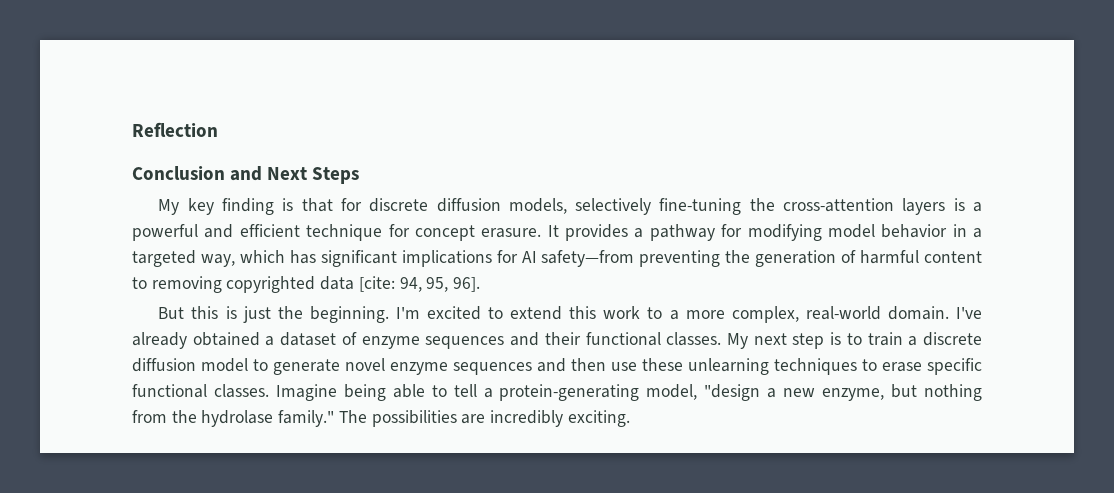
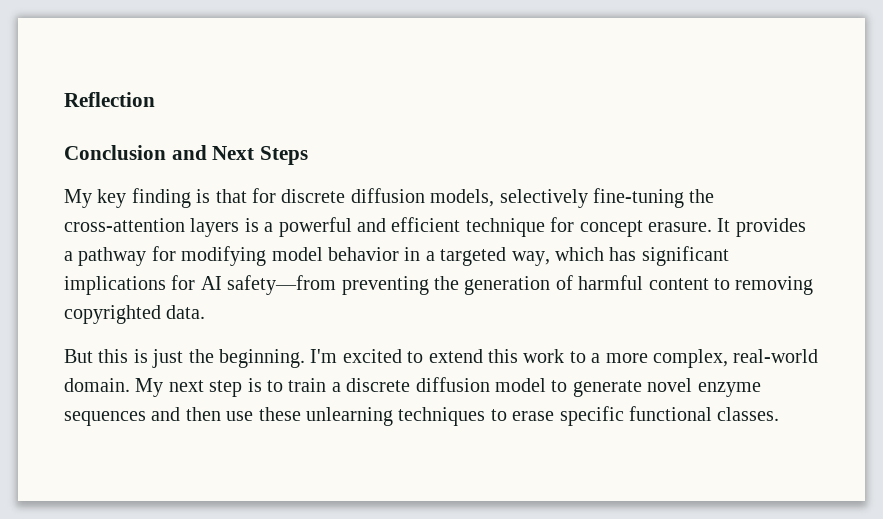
[320,276,481,292] data [cite: 94, 95, 96]. -> [166,305,206,319] data.
[955,307,982,319] [132,332,722,349] I've already obtained a dataset of enzyme sequences and their functional classes. -> (130, 385) none
[275,384,982,401] [132,410,630,427] Imagine being able to tell a protein-generating model, "design a new enzyme, but nothing from the hydrolase family." The possibilities are incredibly exciting. -> (780, 414) none

